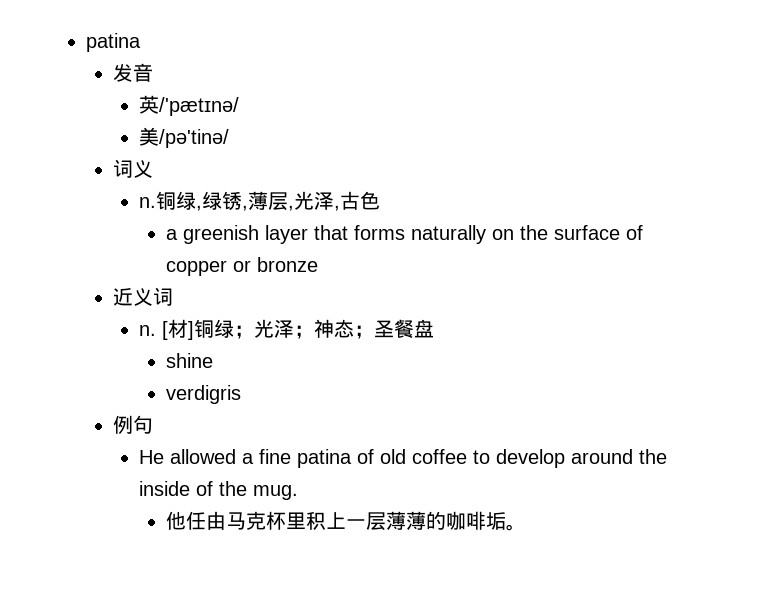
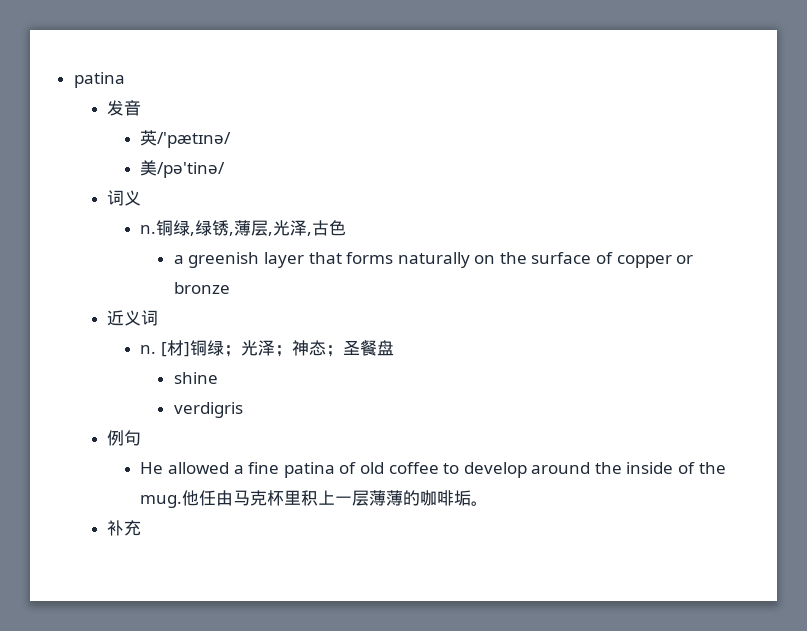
(299, 492) // -> (183, 501) none
(526, 527) none -> [107,520,142,536] // 补充

